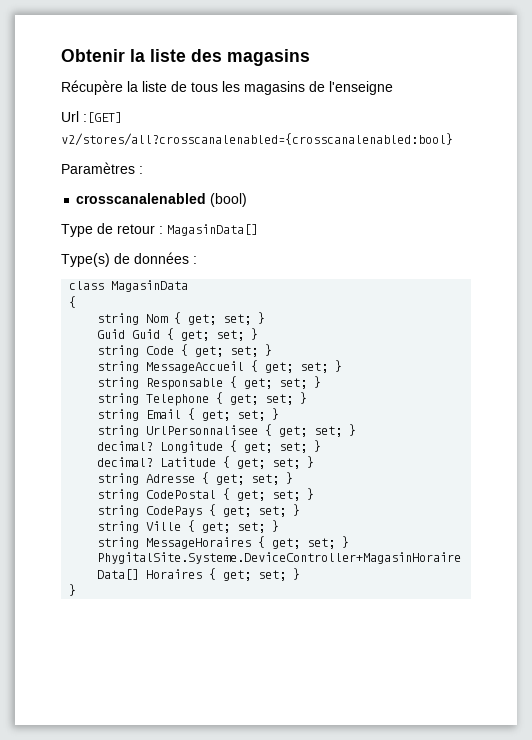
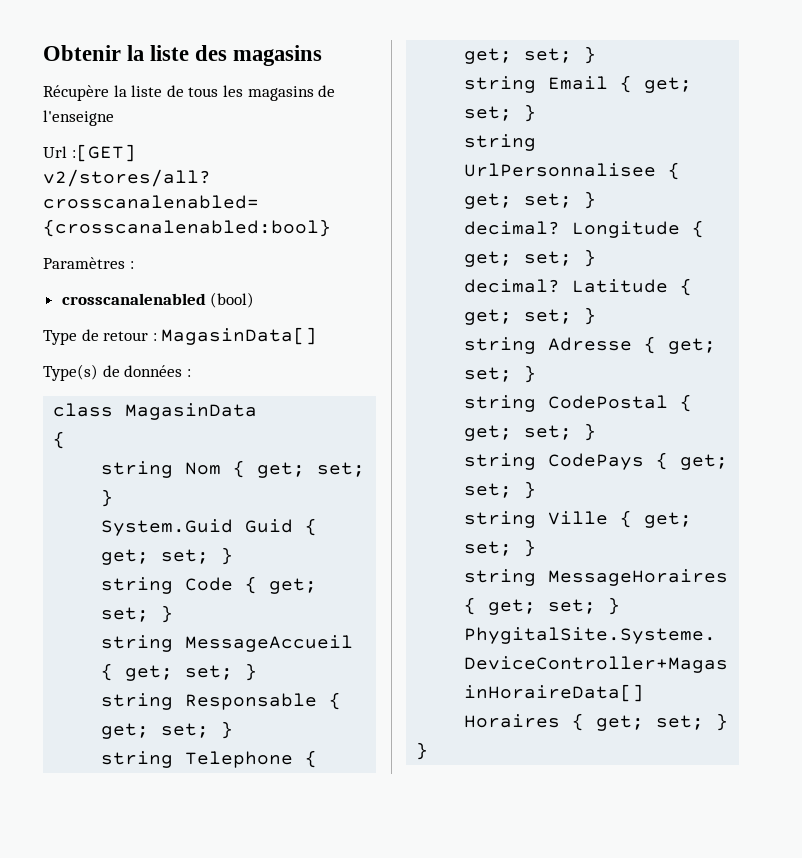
[97,329,126,339] Guid -> [101,519,234,536] System.Guid

